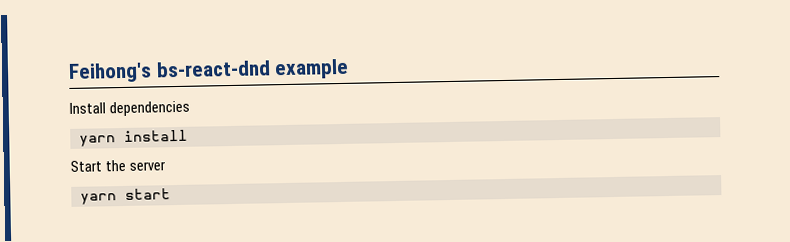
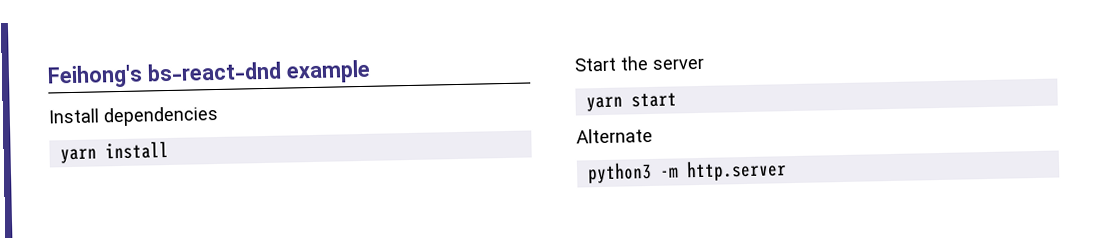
(171, 194) none -> [576,127,653,144] [587,159,788,184] // Alternate // python3 -m http.server

